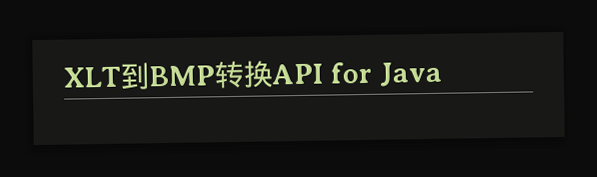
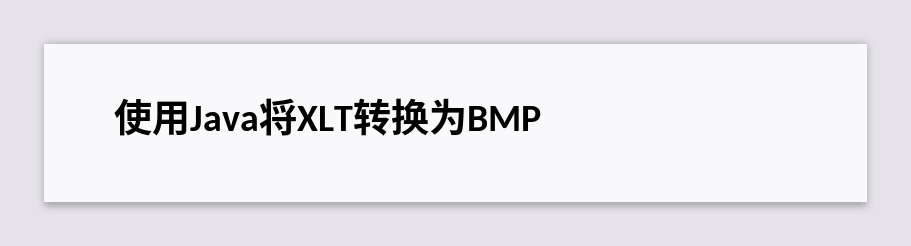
[63,60,442,90] XLT到BMP转换API for Java -> [114,98,541,136] 使用Java将XLT转换为BMP

